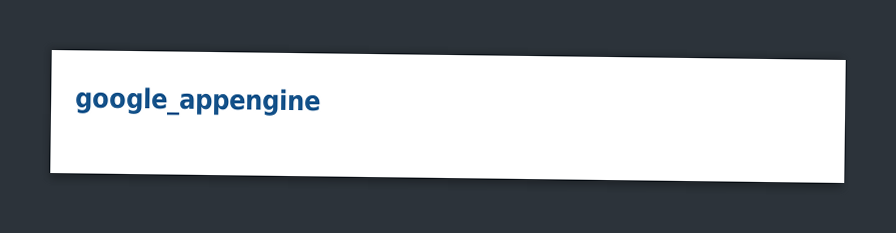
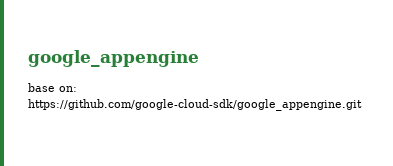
(321, 102) none -> [28,83,77,92] [28,99,362,111] // base on: https://github.com/google-cloud-sdk/google_appengine.git

